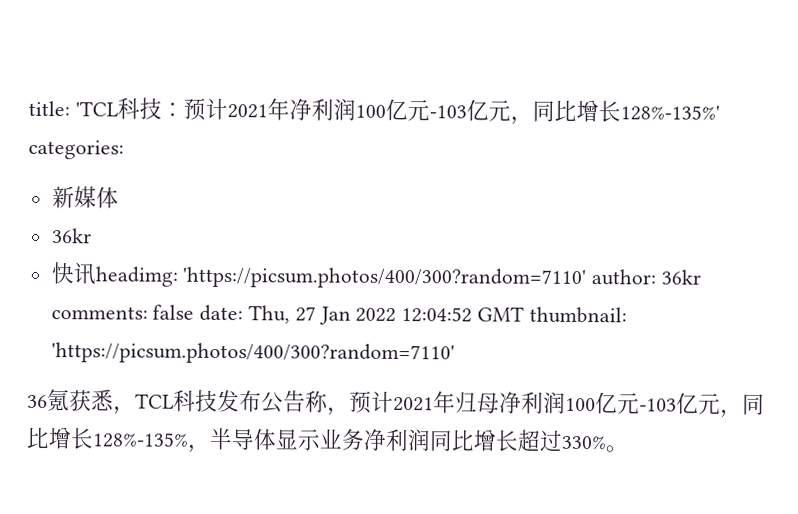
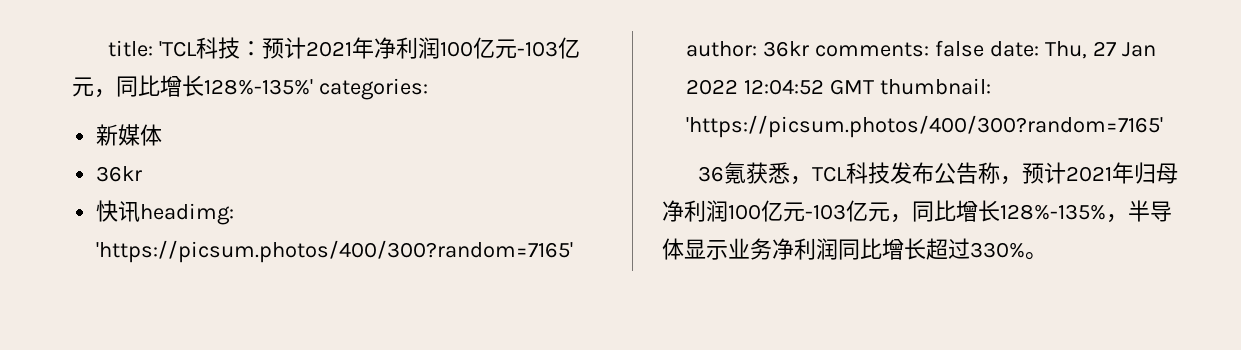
[182,266,587,290] 'https://picsum.photos/400/300?random=7110' -> [96,240,574,263] 'https://picsum.photos/400/300?random=7165'
[50,342,455,365] 'https://picsum.photos/400/300?random=7110' -> [686,115,1164,138] 'https://picsum.photos/400/300?random=7165'

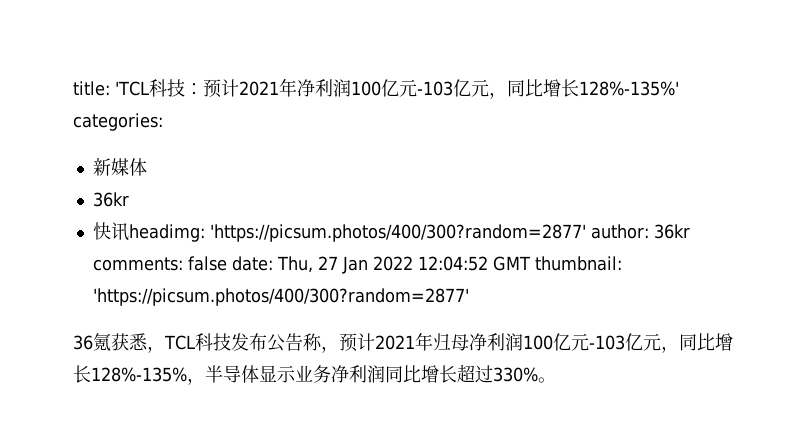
[96,240,574,263] 'https://picsum.photos/400/300?random=7165' -> [209,224,586,242] 'https://picsum.photos/400/300?random=2877'
[686,115,1164,138] 'https://picsum.photos/400/300?random=7165' -> [92,288,469,306] 'https://picsum.photos/400/300?random=2877'

